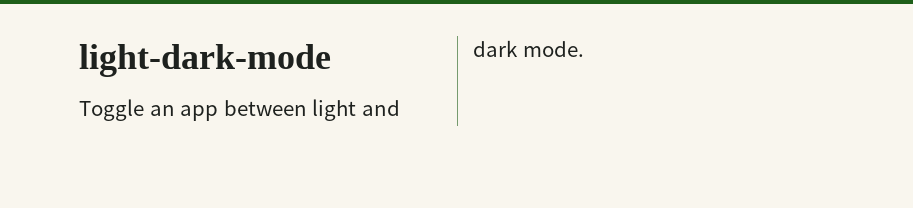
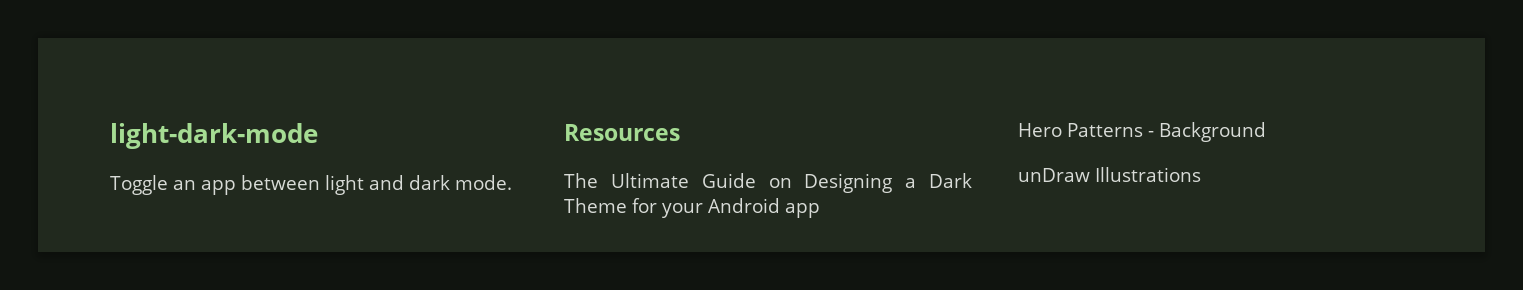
(584, 49) none -> [564,124,680,141] [564,173,972,193] [564,198,820,218] [1018,122,1266,142] [1018,167,1201,182] // Resources // The Ultimate Guide on Designing a Dark Theme for your Android app // Hero Patterns - Background // unDraw Illustrations

